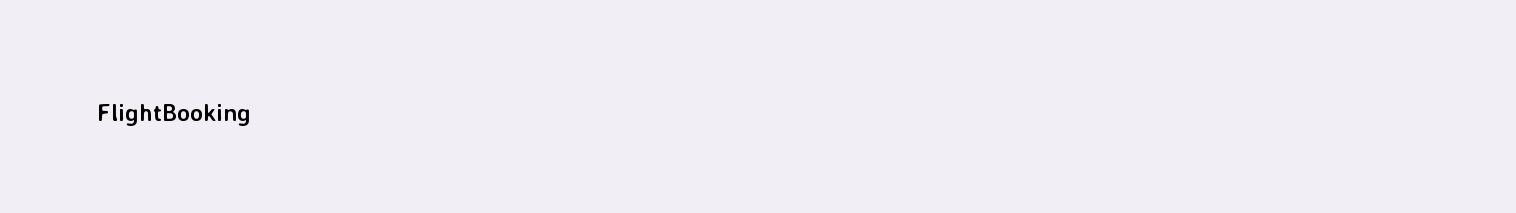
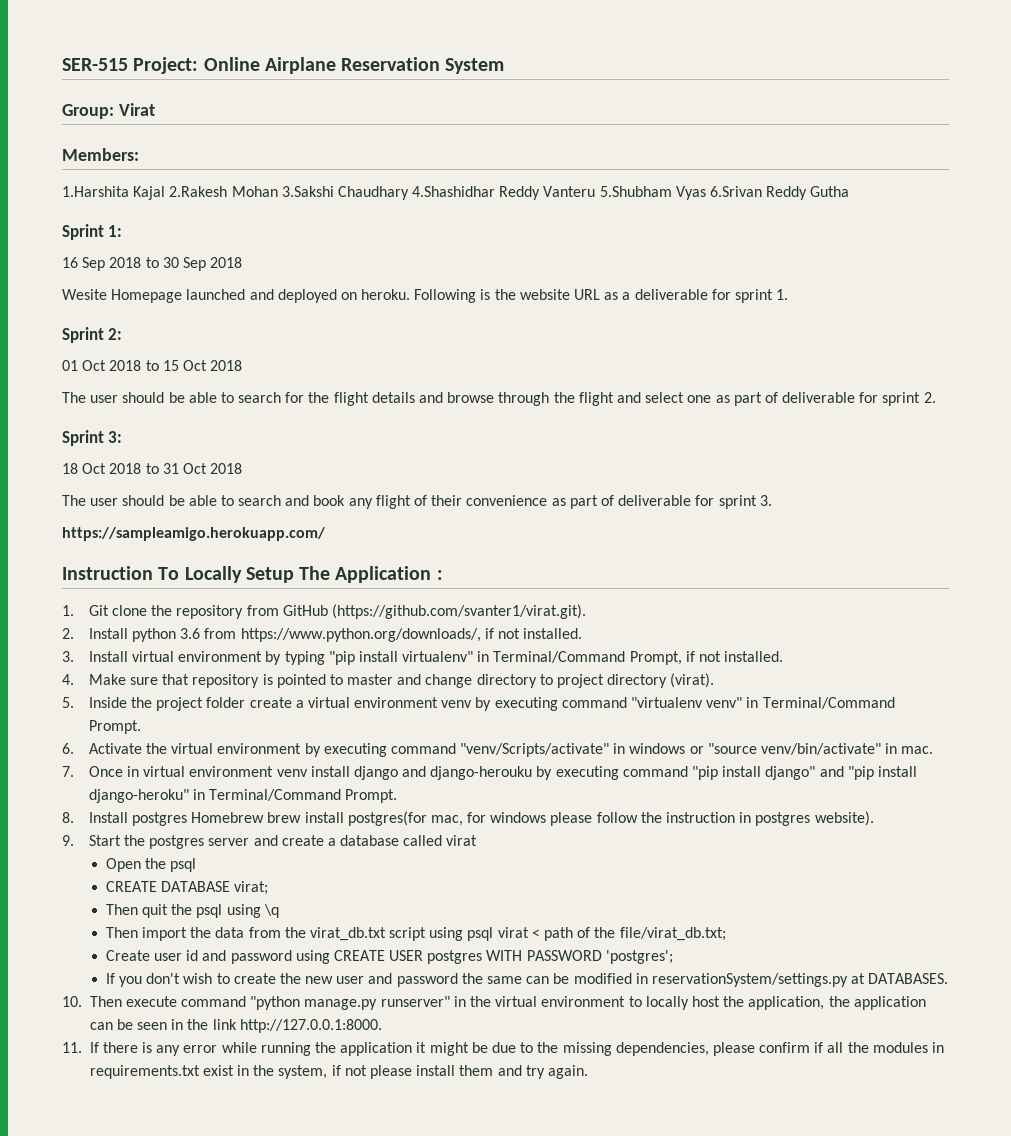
[97,104,251,126] FlightBooking -> [62,57,505,74] [62,103,155,119] [62,148,139,161] [62,186,850,200] [62,224,123,240] [62,257,243,271] [62,289,789,303] [62,327,123,343] [62,360,243,371] [62,392,936,406] [62,430,123,446] [62,463,243,474] [62,495,772,509] [62,527,326,541] [62,566,443,583] [62,604,586,619] [62,628,583,642] [62,651,784,665] [62,673,715,688] [62,697,895,711] [88,720,141,734] [62,743,934,757] [62,766,917,780] [88,789,398,803] [62,811,874,826] [62,835,478,849] [105,858,197,872] [105,881,269,895] [105,904,279,918] [105,927,726,941] [105,950,673,964] [105,973,949,987] [62,996,926,1010] [89,1019,382,1033] [62,1042,945,1056] [89,1065,588,1079] SER-515 Project: Online Airplane Reservation System // Group: Virat // Members: // 1.Harshita Kajal 2.Rakesh Mohan 3.Sakshi Chaudhary 4.Shashidhar Reddy Vanteru 5.Shubham Vyas 6.Srivan Reddy Gutha // Sprint 1: // 16 Sep 2018 to 30 Sep 2018 // Wesite Homepage launched and deployed on heroku. Following is the website URL as a deliverable for sprint 1. // Sprint 2: // 01 Oct 2018 to 15 Oct 2018 // The user should be able to search for the flight details and browse through the flight and select one as part of deliverable for sprint 2. // Sprint 3: // 18 Oct 2018 to 31 Oct 2018 // The user should be able to search and book any flight of their convenience as part of deliverable for sprint 3. // https://sampleamigo.herokuapp.com/ // Instruction To Locally Setup The Application : // 1. Git clone the repository from GitHub (https://github.com/svanter1/virat.git). // 2. Install python 3.6 from https://www.python.org/downloads/, if not installed. // 3. Install virtual environment by typing "pip install virtualenv" in Terminal/Command Prompt, if not installed. // 4. Make sure that repository is pointed to master and change directory to project directory (virat). // 5. Inside the project folder create a virtual environment venv by executing command "virtualenv venv" in Terminal/Command Prompt. // 6. Activate the virtual environment by executing command "venv/Scripts/activate" in windows or "source venv/bin/activate" in mac. // 7. Once in virtual environment venv install django and django-herouku by executing command "pip install django" and "pip install django-heroku" in Terminal/Command Prompt. // 8. Install postgres Homebrew brew install postgres(for mac, for windows please follow the instruction in postgres website). // 9. Start the postgres server and create a database called virat // Open the psql // CREATE DATABASE virat; // Then quit the psql using \q // Then import the data from the virat_db.txt script using psql virat < path of the file/virat_db.txt; // Create user id and password using CREATE USER postgres WITH PASSWORD 'postgres'; // If you don't wish to create the new user and password the same can be modified in reservationSystem/settings.py at DATABASES. // 10. Then execute command "python manage.py runserver" in the virtual environment to locally host the application, the application can be seen in the link http://127.0.0.1:8000. // 11. If there is any error while running the application it might be due to the missing dependencies, please confirm if all the modules in requirements.txt exist in the system, if not please install them and try again.

